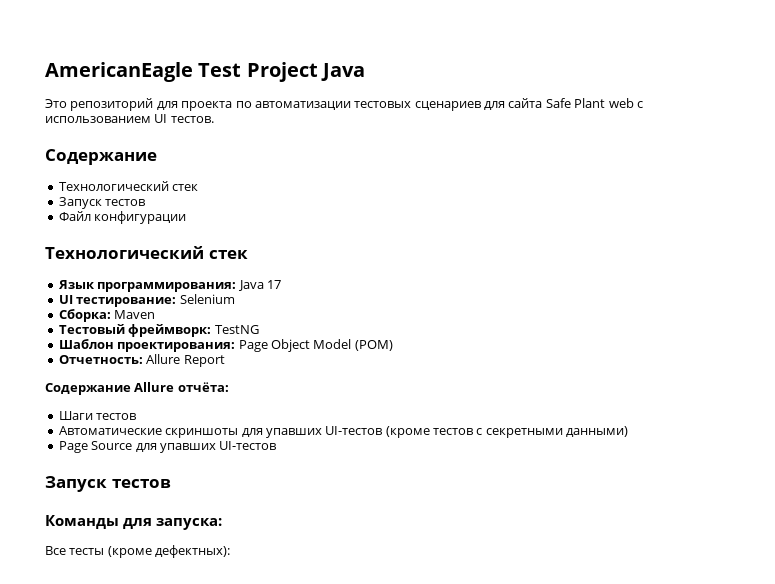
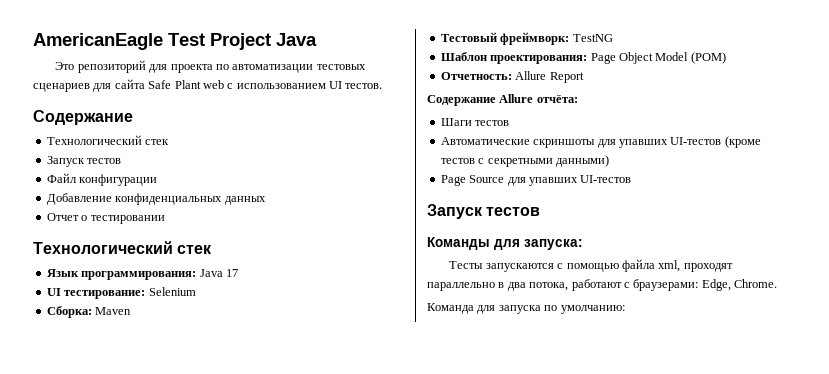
(187, 217) none -> [46,193,266,205] [46,213,165,224] // Добавление конфиденциальных данных // Отчет о тестировании
[45,545,231,558] Все тесты (кроме дефектных): -> [449,259,733,272] [427,279,777,291] [427,303,625,314] Тесты запускаются с помощью файла xml, проходят параллельно в два потока, работают с браузерами: Edge, Chrome. // Команда для запуска по умолчанию:

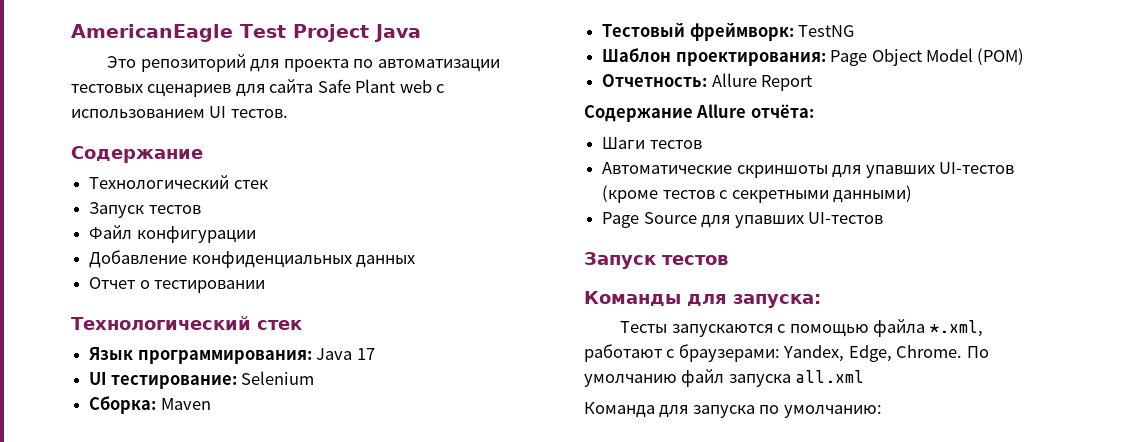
[658,260,733,272] [427,282,569,291] xml, проходят параллельно в два потока, -> [929,320,983,337] *.xml,
(699, 285) none -> [783,345,845,362] Yandex,
(777, 283) none -> [966,346,989,358] [584,369,865,387] По умолчанию файл запуска all.xml

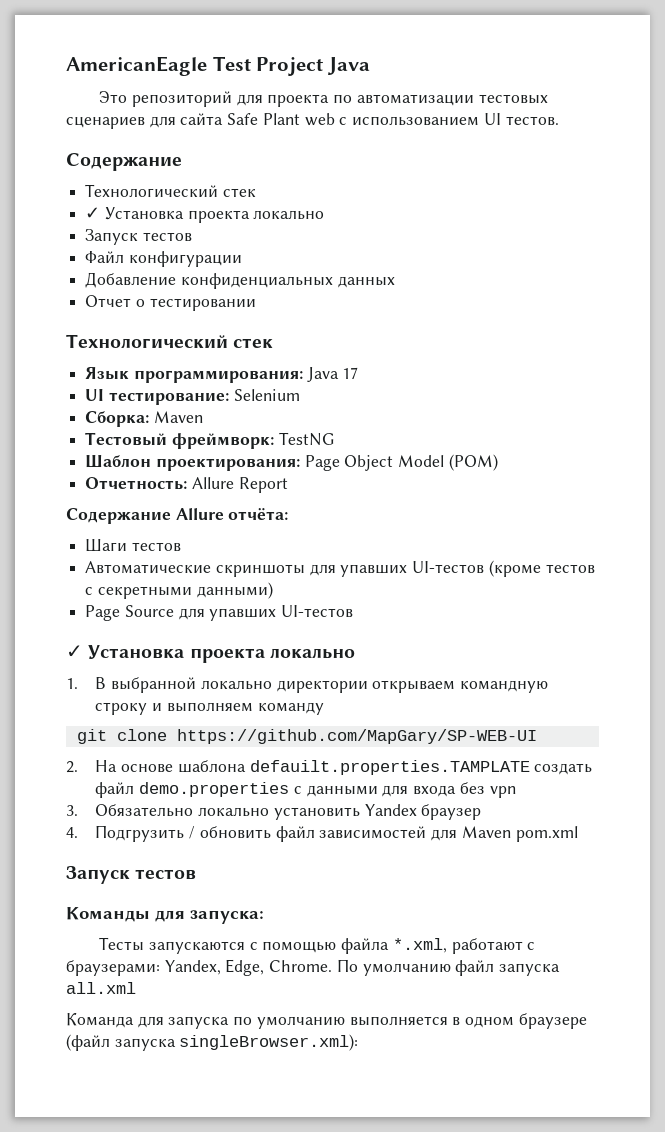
(268, 184) none -> [85,207,325,223] // ✓ Установка проекта локально
(883, 218) none -> [66,645,355,663] [66,677,549,693] [95,702,324,715] [76,729,537,744] [66,760,593,775] [95,782,516,798] [66,804,482,820] [66,825,578,842] // ✓ Установка проекта локально // 1. В выбранной локально директории открываем командную строку и выполняем команду // git clone https://github.com/MapGary/SP-WEB-UI // 2. На основе шаблона defauilt.properties.TAMPLATE создать файл demo.properties с данными для входа без vpn // 3. Обязательно локально установить Yandex браузер // 4. Подгрузить / обновить файл зависимостей для Maven pom.xml
[783,405,882,418] умолчанию: -> [256,1013,587,1029] [66,1034,359,1051] умолчанию выполняется в одном браузере (файл запуска singleBrowser.xml):

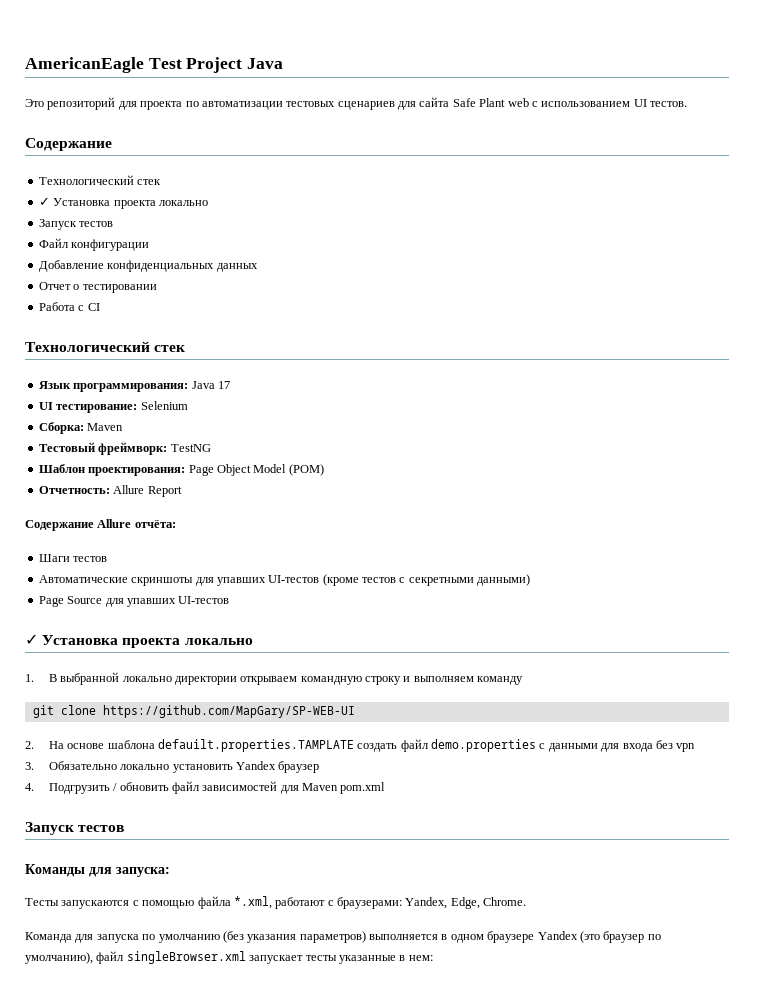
(256, 304) none -> [38,302,100,311] // Работа с CI
[336,959,561,976] [66,982,136,994] По умолчанию файл запуска all.xml -> (527, 901) none
(345, 1022) none -> [222,931,366,943] (без указания параметров)
[66,1034,359,1051] (файл запуска singleBrowser.xml): -> [537,931,661,943] [25,951,433,964] Yandex (это браузер по умолчанию), файл singleBrowser.xml запускает тесты указанные в нем:

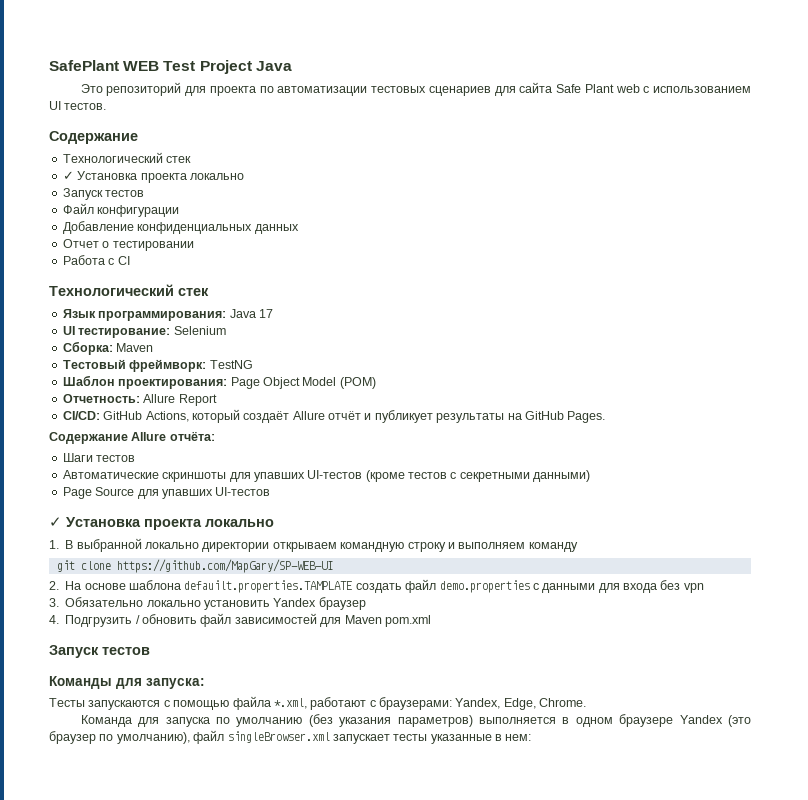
[25,57,144,73] AmericanEagle -> [49,60,160,71] SafePlant WEB
(182, 491) none -> [62,409,606,423] // CI/CD: GitHub Actions, который создаёт Allure отчёт и публикует результаты на GitHub Pages.

